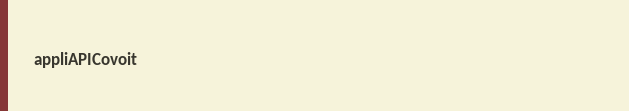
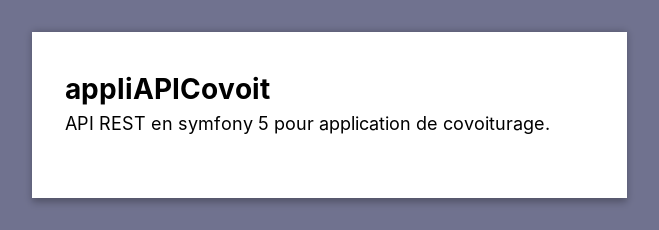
(137, 60) none -> [65,116,550,134] // API REST en symfony 5 pour application de covoiturage.

